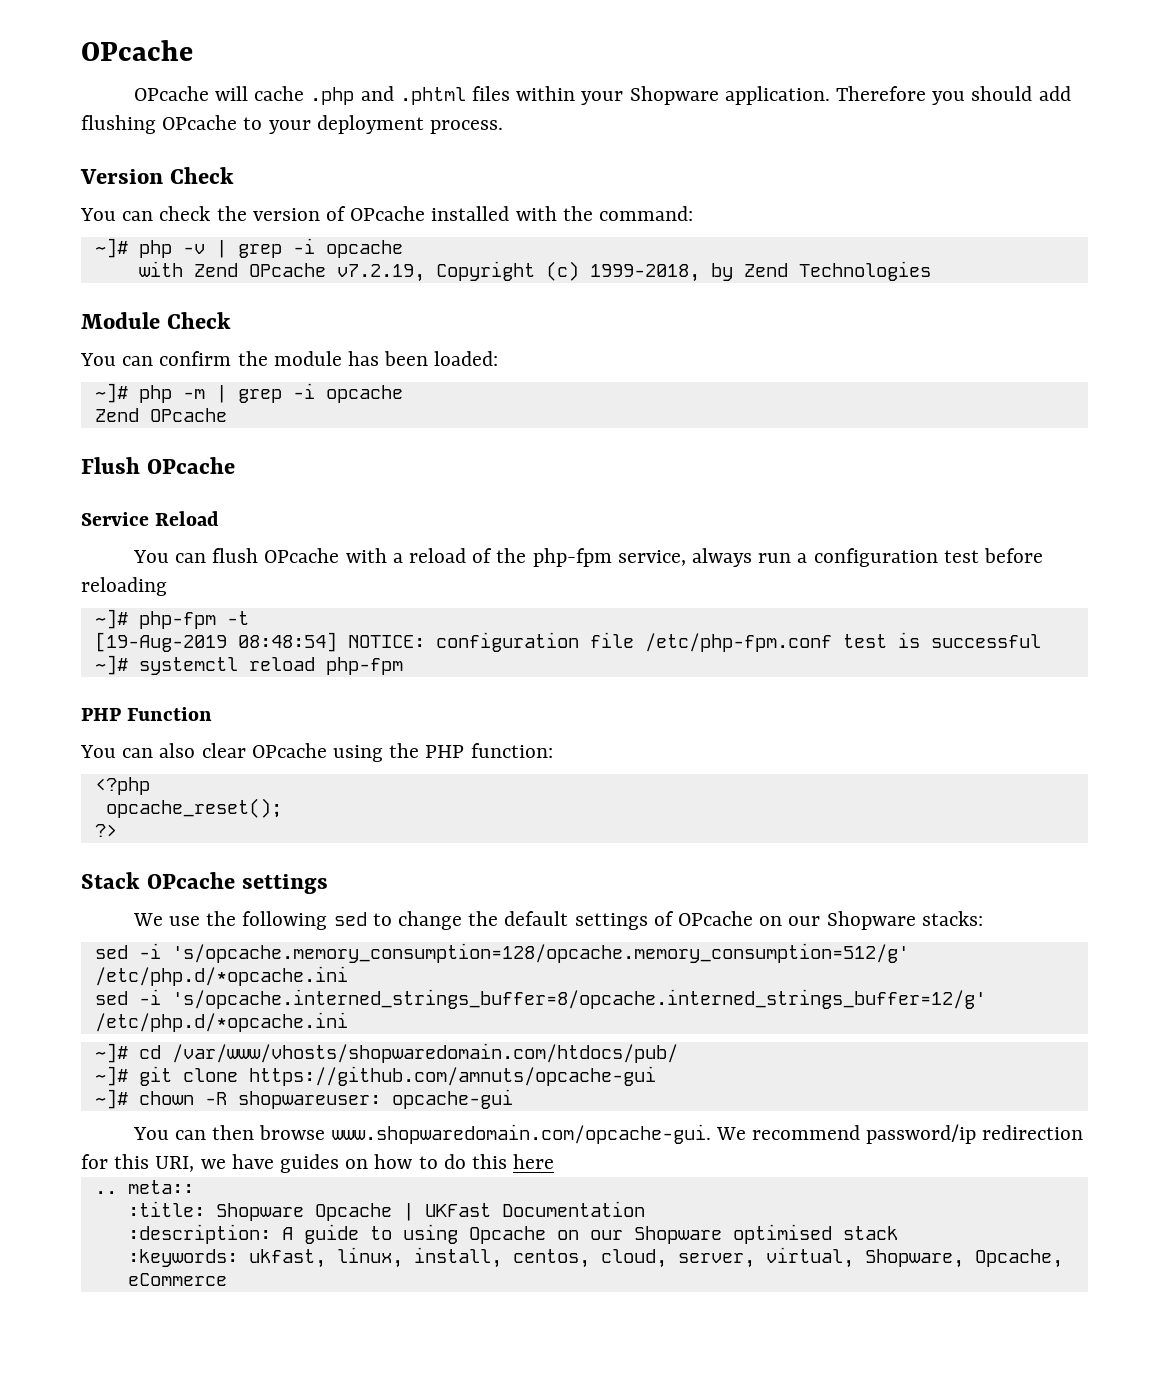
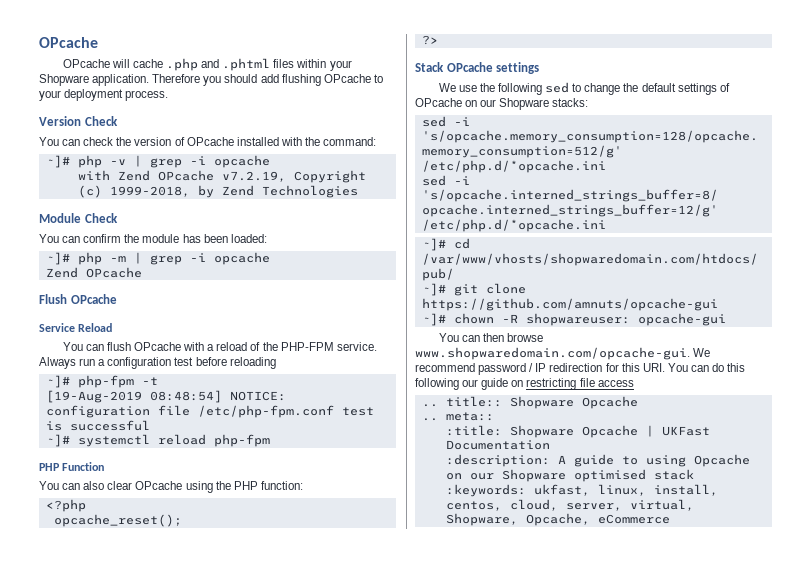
[532,548,752,567] php-fpm service, always -> [280,342,377,351] [39,357,76,369] PHP-FPM service. Always
[866,1124,1084,1144] [81,1154,555,1173] password/ip redirection for this URI, we have guides on how to do this here -> [478,363,746,375] [415,378,634,390] [421,396,638,409] password / IP redirection for this URI. You can do this following our guide on restricting file access // .. title:: Shopware Opcache

